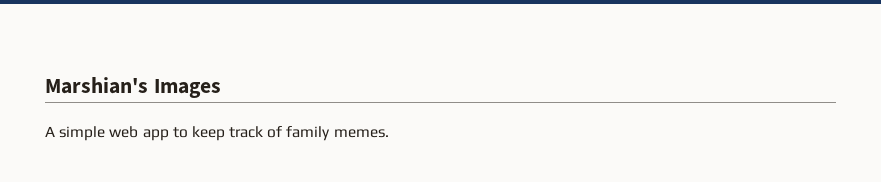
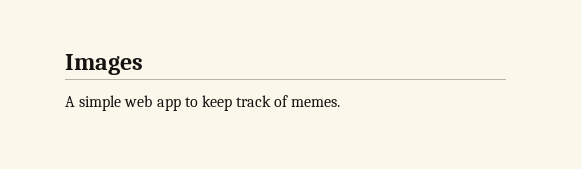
[45,77,148,94] Marshian's -> (65, 64) none
[286,126,331,141] family -> (289, 101) none

